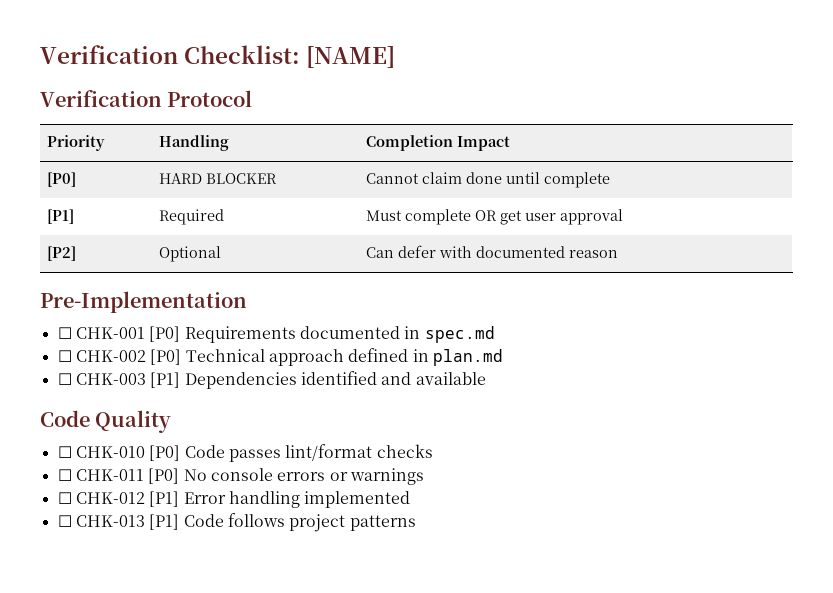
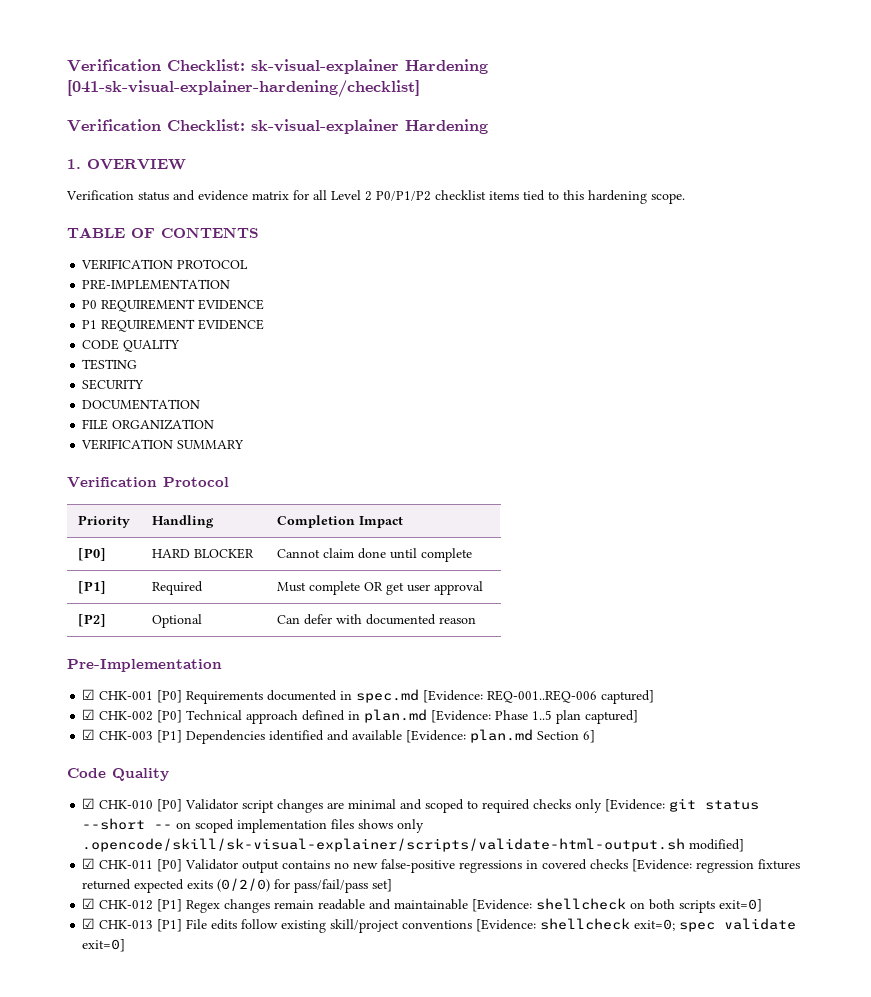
[40,45,396,68] Verification Checklist: [NAME] -> [67,59,488,74] [67,80,420,98] [67,119,488,134] [67,159,186,170] [66,190,685,204] [67,227,259,238] [81,259,249,270] [82,279,231,290] [82,299,265,312] [82,319,265,332] [82,339,181,352] [82,359,138,370] [82,379,145,390] [82,399,201,410] [82,419,215,430] [81,439,245,450] Verification Checklist: sk-visual-explainer Hardening [041-sk-visual-explainer-hardening/checklist] // Verification Checklist: sk-visual-explainer Hardening // 1. OVERVIEW // Verification status and evidence matrix for all Level 2 P0/P1/P2 checklist items tied to this hardening scope. // TABLE OF CONTENTS // VERIFICATION PROTOCOL // PRE-IMPLEMENTATION // P0 REQUIREMENT EVIDENCE // P1 REQUIREMENT EVIDENCE // CODE QUALITY // TESTING // SECURITY // DOCUMENTATION // FILE ORGANIZATION // VERIFICATION SUMMARY
[57,327,72,339] ☐ -> [82,689,96,700] ☑
[57,350,72,362] // ☐ -> [423,690,655,704] [82,709,96,720] [Evidence: REQ-001..REQ-006 captured] // ☑
[57,373,72,385] // ☐ -> [431,710,639,724] [82,729,96,740] [Evidence: Phase 1..5 plan captured] // ☑
(486, 378) none -> [406,729,596,743] [Evidence: plan.md Section 6]
[57,446,72,458] ☐ -> [82,798,96,809] ☑
[184,444,433,462] [57,468,424,485] [57,491,411,508] [57,513,416,532] Code passes lint/format checks // ☐ CHK-011 [P0] No console errors or warnings // ☐ CHK-012 [P1] Error handling implemented // ☐ CHK-013 [P1] Code follows project patterns -> [185,798,760,813] [82,818,425,833] [82,838,745,852] [82,858,801,873] [82,878,393,893] [82,898,763,913] [82,918,797,933] [82,939,126,952] Validator script changes are minimal and scoped to required checks only [Evidence: git status --short -- on scoped implementation files shows only .opencode/skill/sk-visual-explainer/scripts/validate-html-output.sh modified] // ☑ CHK-011 [P0] Validator output contains no new false-positive regressions in covered checks [Evidence: regression fixtures returned expected exits (0/2/0) for pass/fail/pass set] // ☑ CHK-012 [P1] Regex changes remain readable and maintainable [Evidence: shellcheck on both scripts exit=0] // ☑ CHK-013 [P1] File edits follow existing skill/project conventions [Evidence: shellcheck exit=0; spec validate exit=0]

